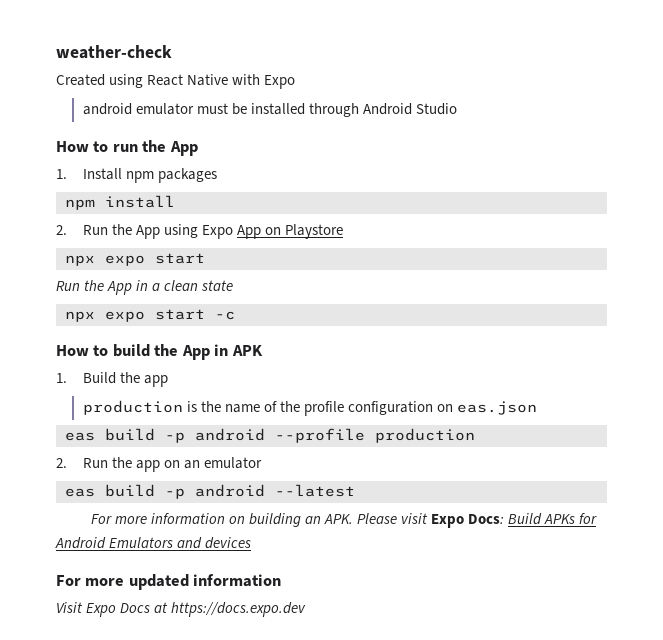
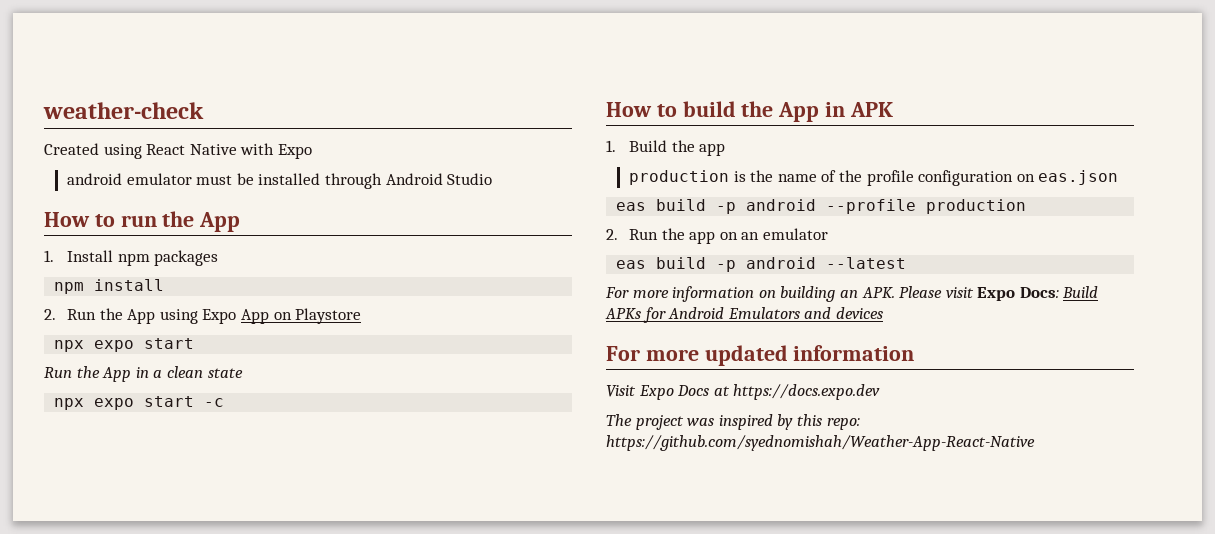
(307, 609) none -> [606,414,860,430] [606,435,1035,451] // The project was inspired by this repo: https://github.com/syednomishah/Weather-App-React-Native

